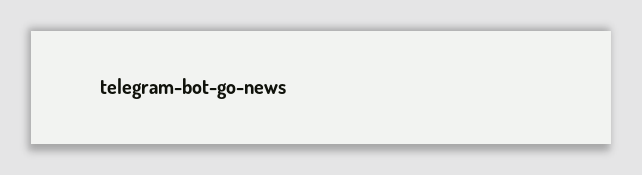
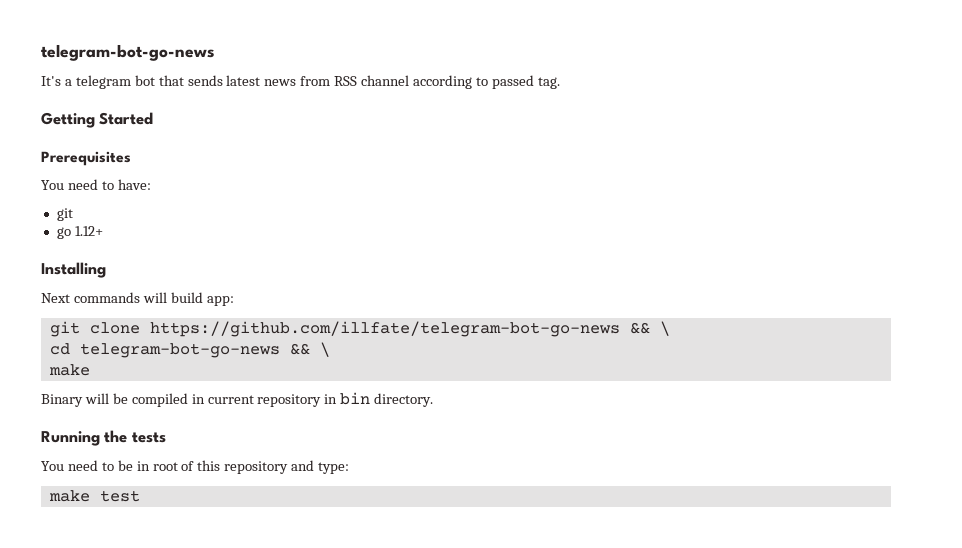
[100,78,286,99] telegram-bot-go-news -> [41,44,215,61] [41,75,560,89] [41,112,154,128] [41,151,131,166] [41,179,151,190] [56,208,73,221] [56,226,103,239] [41,262,106,278] [41,292,234,306] [49,321,670,337] [49,342,330,358] [48,364,90,376] [41,392,434,407] [41,430,166,446] [41,460,350,474] [48,490,140,502] telegram-bot-go-news // It's a telegram bot that sends latest news from RSS channel according to passed tag. // Getting Started // Prerequisites // You need to have: // git // go 1.12+ // Installing // Next commands will build app: // git clone https://github.com/illfate/telegram-bot-go-news && \ // cd telegram-bot-go-news && \ // make // Binary will be compiled in current repository in bin directory. // Running the tests // You need to be in root of this repository and type: // make test

